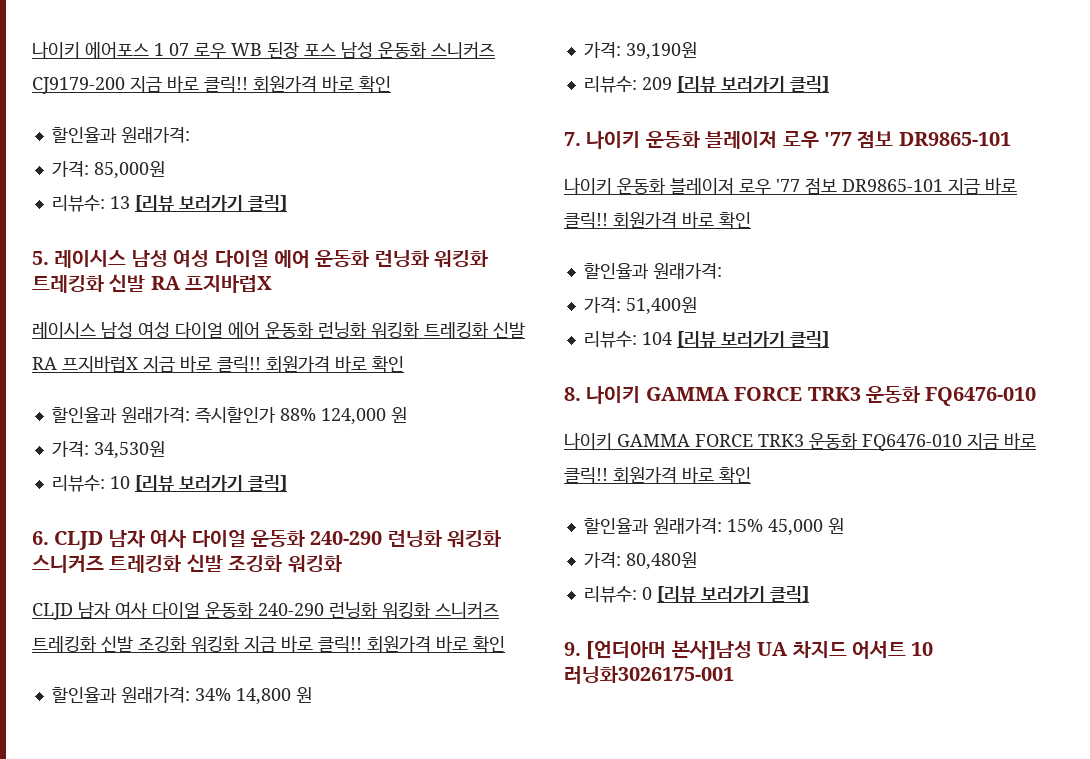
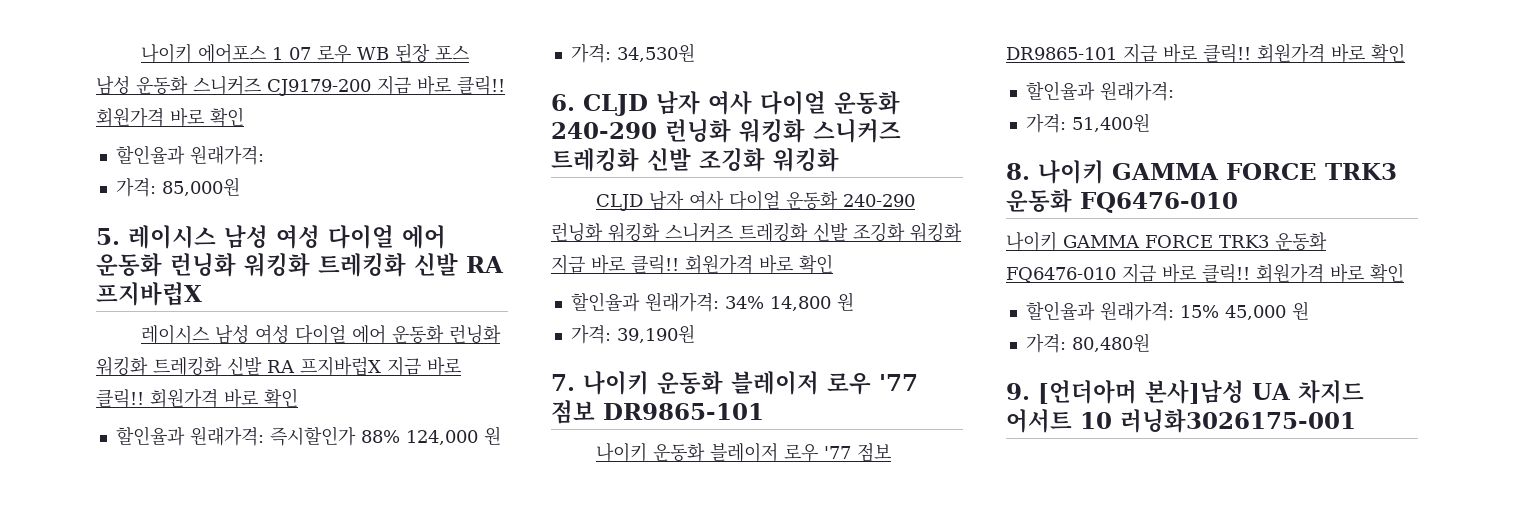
[51,195,287,212] // 리뷰수: 13 [리뷰 보러가기 클릭] -> (240, 186) none
[51,475,287,492] // 리뷰수: 10 [리뷰 보러가기 클릭] -> (695, 52) none
[583,76,829,93] // 리뷰수: 209 [리뷰 보러가기 클릭] -> (695, 333) none
[583,331,829,348] // 리뷰수: 104 [리뷰 보러가기 클릭] -> (1150, 122) none
[583,586,809,603] // 리뷰수: 0 [리뷰 보러가기 클릭] -> (1150, 342) none

